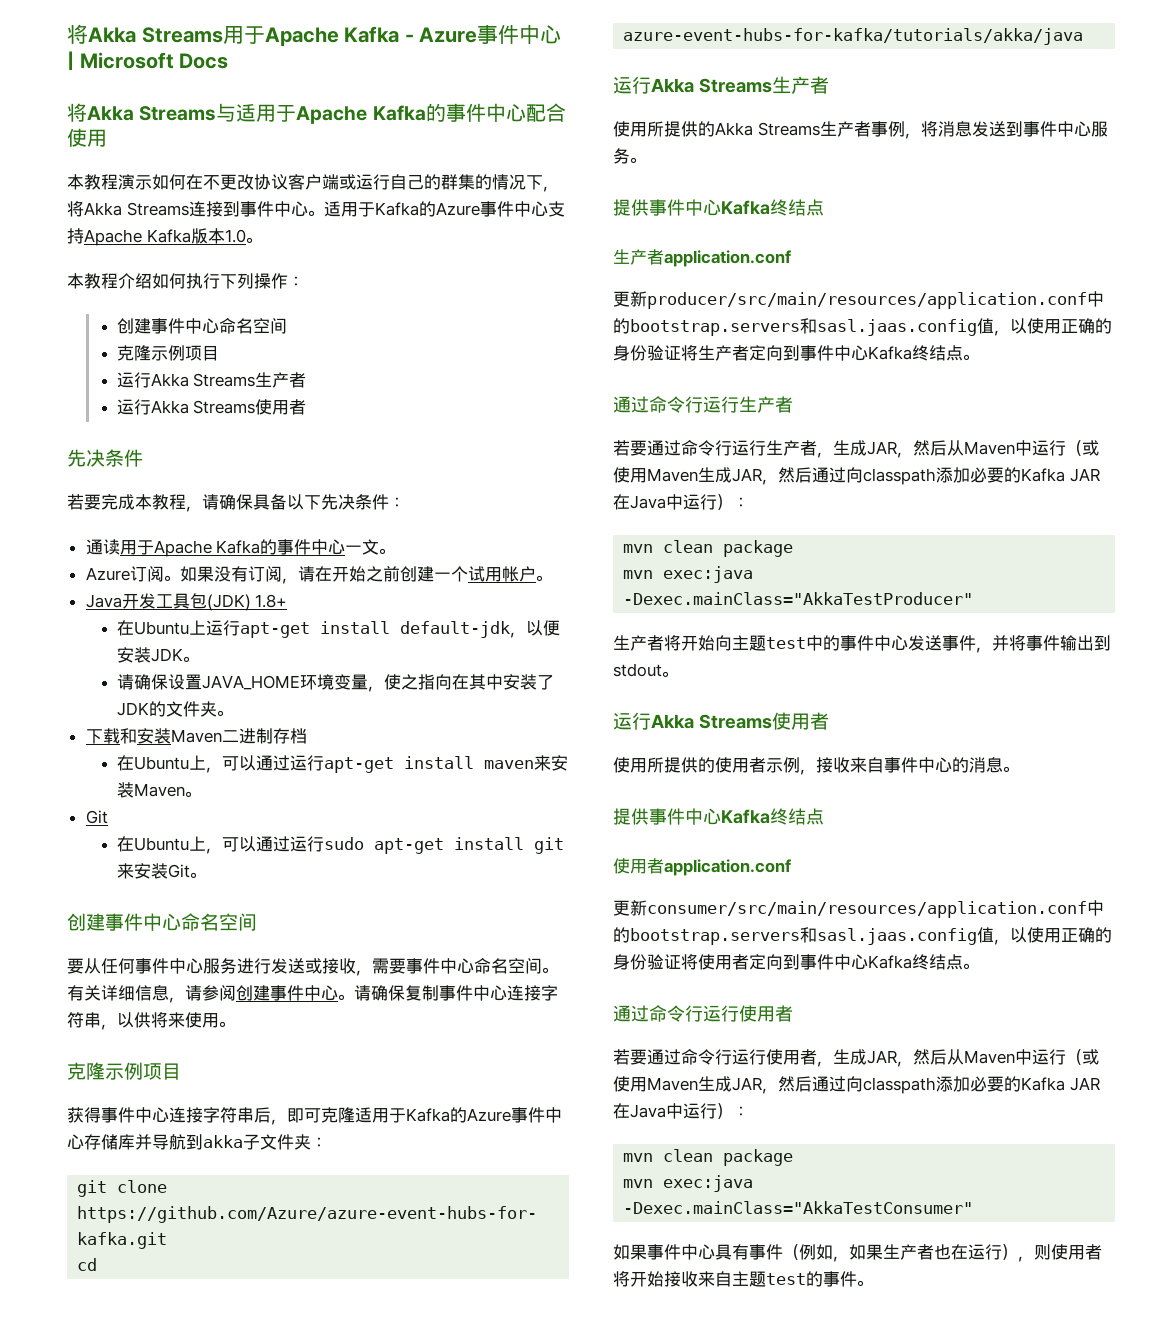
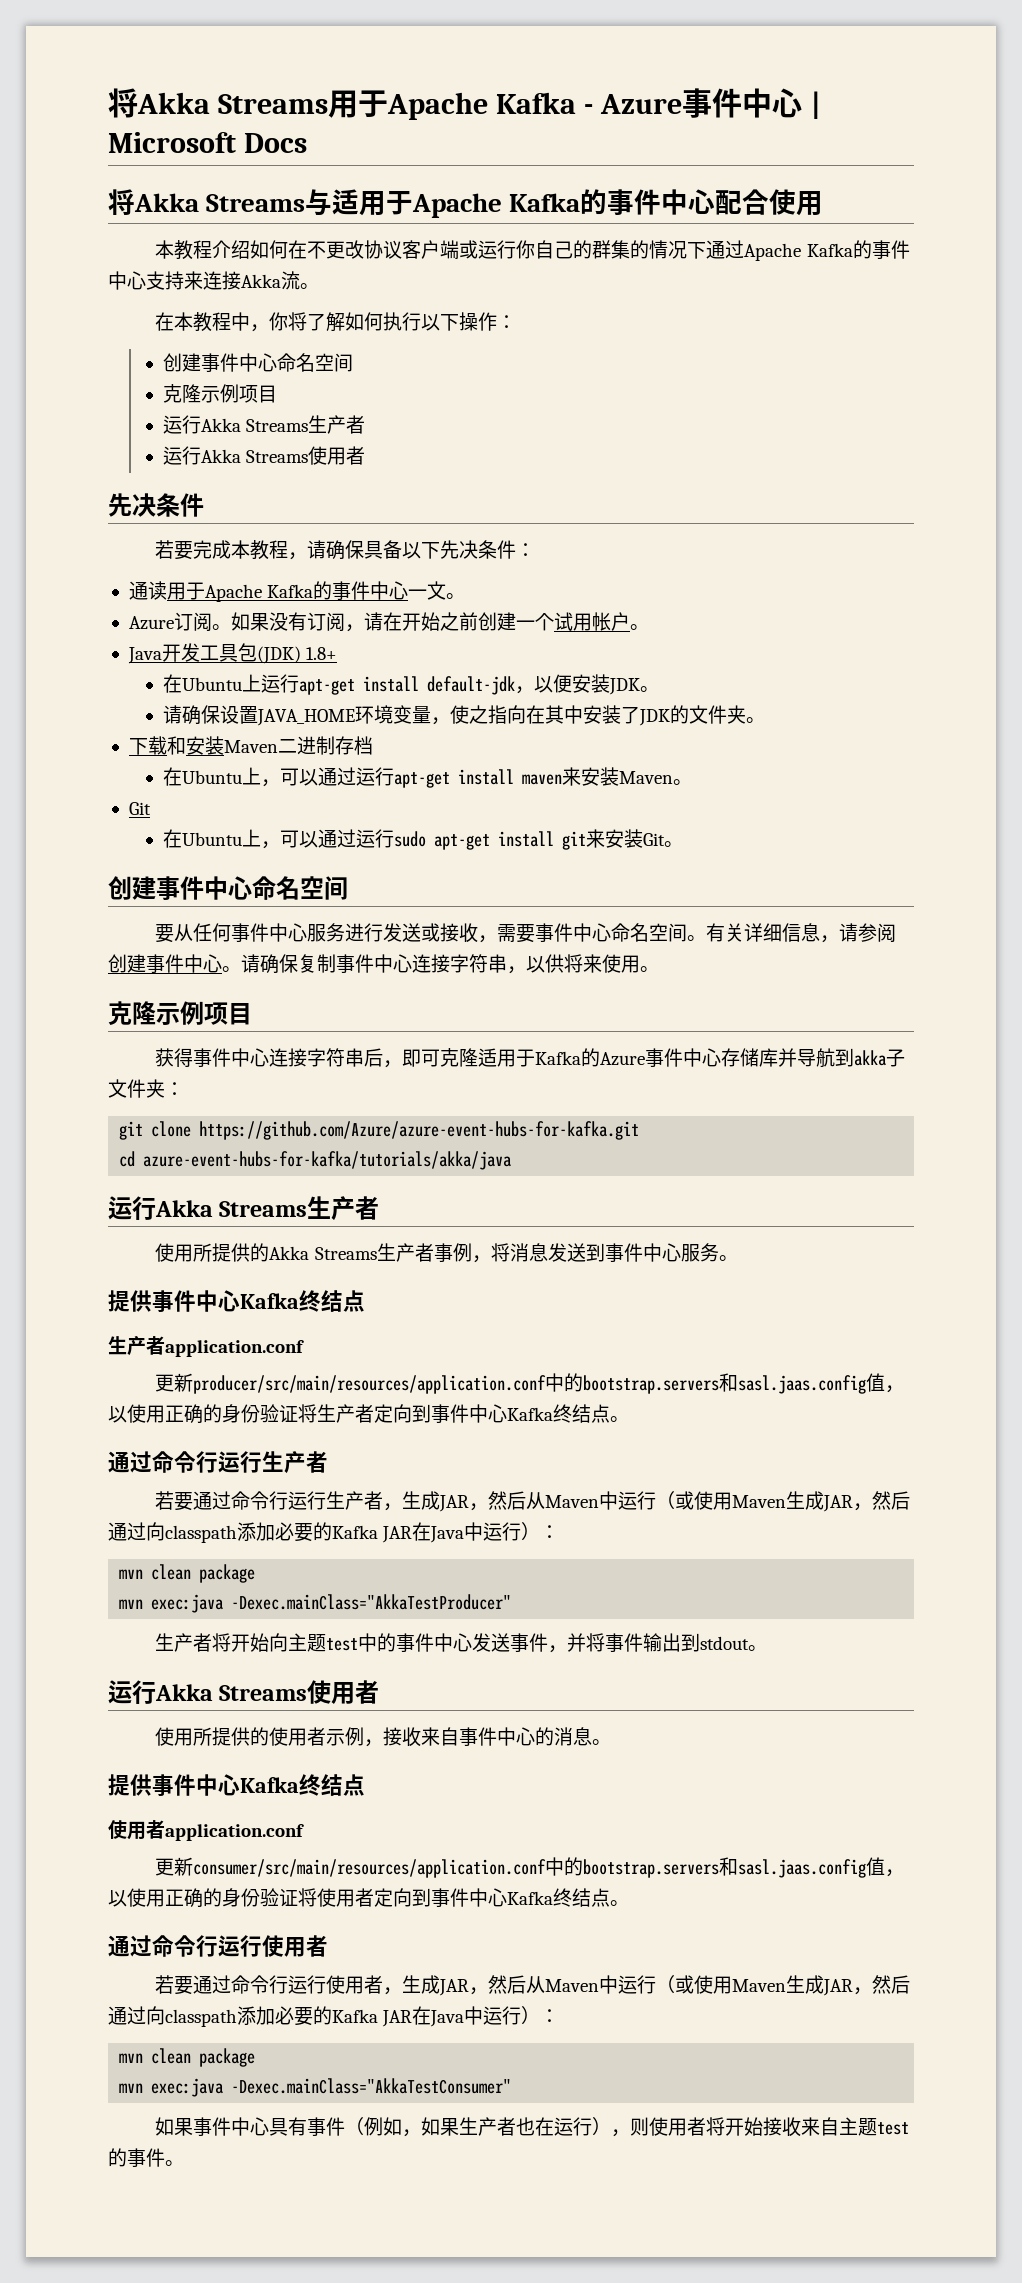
[118,174,152,190] 演示 -> [212,240,251,259] 介绍
(390, 182) none -> [516,240,536,259] 你
[543,186,559,192] [67,201,565,217] [67,228,262,246] [67,273,152,289] ，将Akka Streams连接到事件中心。适用于Kafka的Azure事件中心支持Apache Kafka版本1.0。 // 本教程介绍 -> [706,240,910,261] [108,271,319,290] [155,312,346,332] 通过Apache Kafka的事件中心支持来连接Akka流。 // 在本教程中，你将了解
[220,273,254,289] 下列 -> [421,314,460,331] 以下

